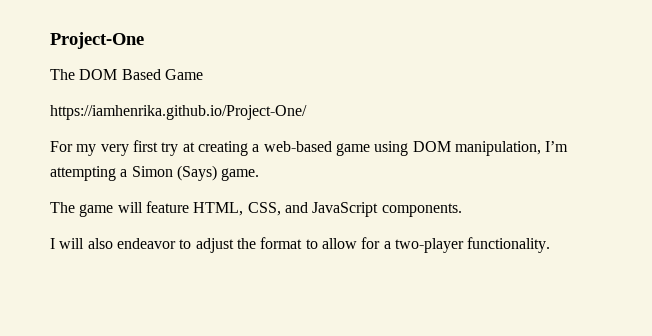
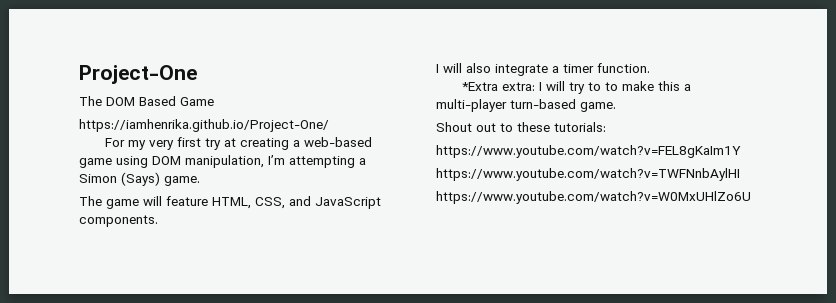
[116,237,551,253] endeavor to adjust the format to allow for a two-player functionality. -> [495,63,650,76] [461,81,691,94] [436,99,616,112] [436,122,606,132] [436,145,741,158] [436,168,740,181] [436,191,751,204] integrate a timer function. // *Extra extra: I will try to to make this a multi-player turn-based game. // Shout out to these tutorials: // https://www.youtube.com/watch?v=FEL8gKaIm1Y // https://www.youtube.com/watch?v=TWFNnbAylHI // https://www.youtube.com/watch?v=W0MxUHlZo6U

